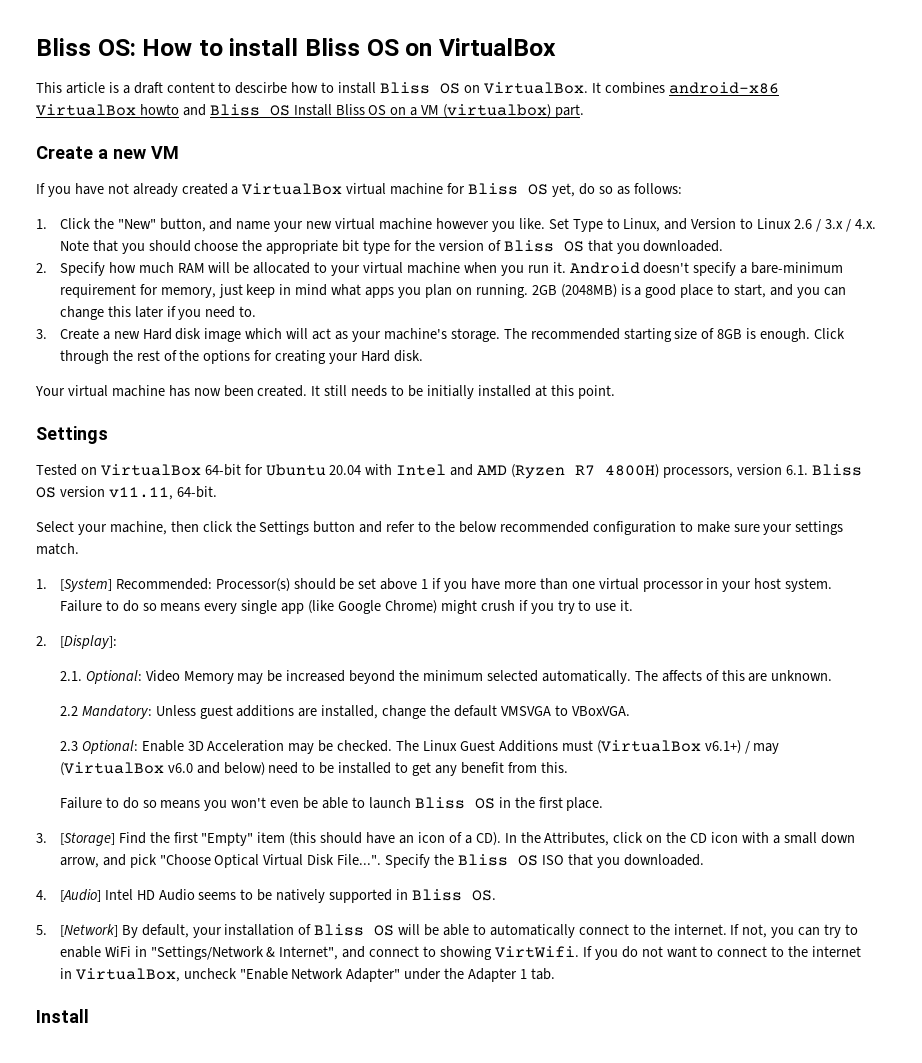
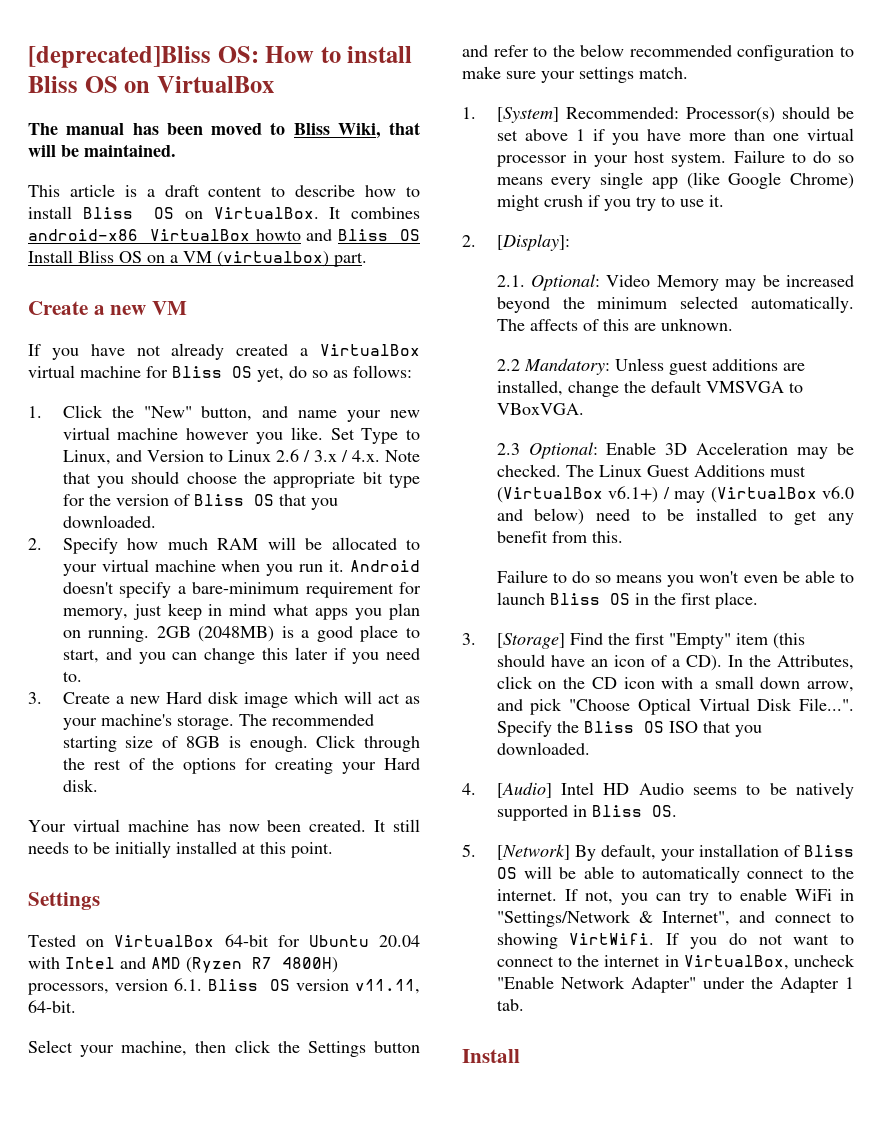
[36,38,91,56] Bliss -> [28,46,211,68] [deprecated]Bliss
(556, 47) none -> [28,122,420,139] [28,144,176,157] // The manual has been moved to Bliss Wiki, that will be maintained.
[235,82,288,94] descirbe -> [295,185,356,197] describe

